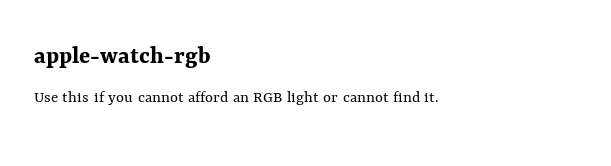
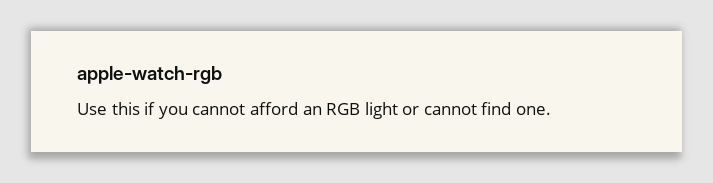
[424,93,440,102] it. -> [516,106,552,115] one.

